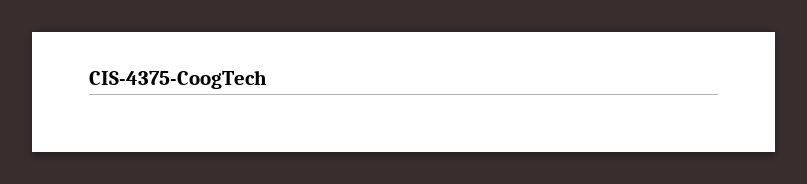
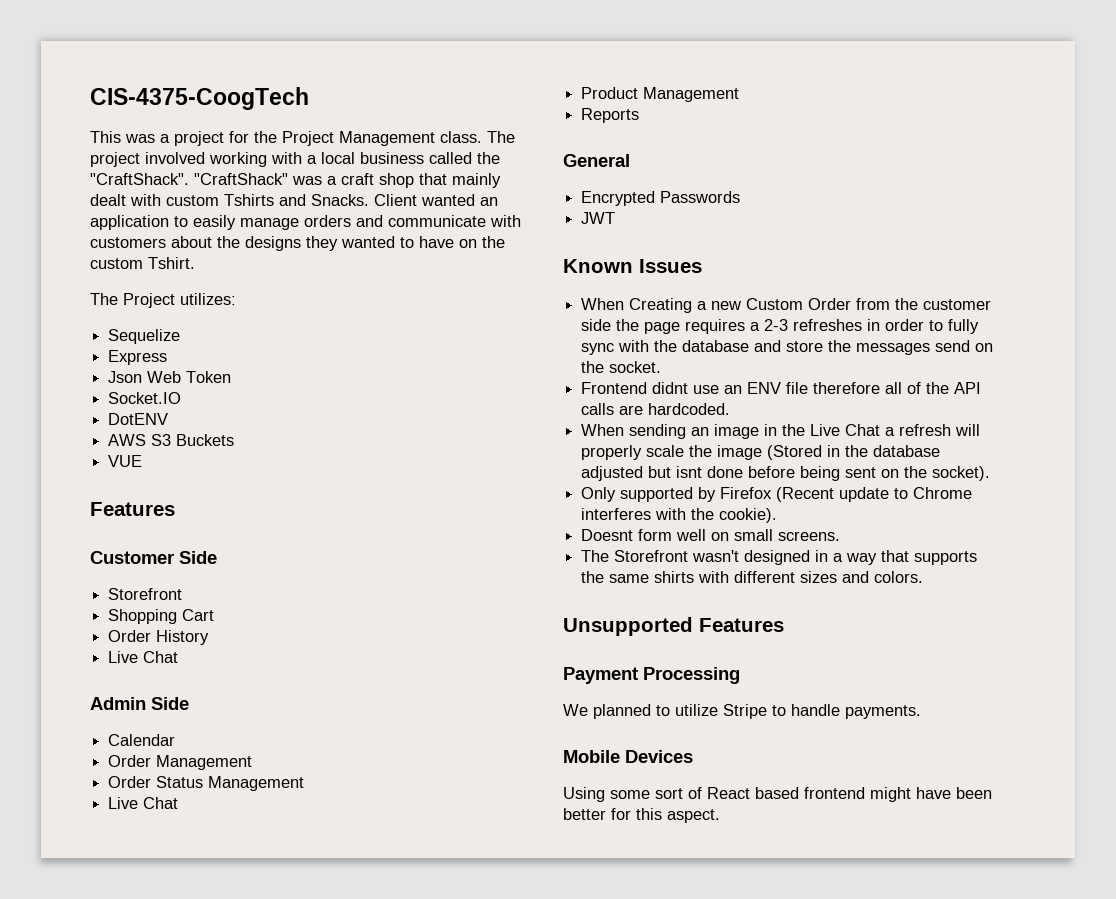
(267, 79) none -> [90,131,515,146] [90,152,500,167] [90,173,501,188] [90,194,498,206] [90,215,521,230] [90,236,505,251] [90,257,195,269] [90,293,236,308] [108,329,181,344] [108,350,168,365] [108,371,232,383] [108,392,182,404] [108,413,169,425] [108,434,235,446] [108,455,143,467] [90,502,175,516] [90,551,217,564] [108,588,183,600] [108,609,215,624] [108,630,210,645] [108,651,179,663] [90,697,189,710] [108,734,176,746] [108,755,253,770] [108,776,305,791] [108,797,179,809] [581,87,740,102] [581,108,640,123] [563,154,630,167] [581,191,741,206] [581,212,616,224] [563,259,702,273] [581,298,992,313] [581,319,980,334] [581,340,994,355] [581,361,662,373] [581,382,982,394] [581,403,731,415] [581,424,981,439] [581,445,941,460] [581,466,991,481] [581,487,973,502] [581,508,778,523] [581,529,841,541] [581,550,978,565] [581,571,924,583] [563,617,784,636] [563,667,740,684] [563,704,921,719] [563,750,693,763] [563,787,992,802] [563,808,720,823] // This was a project for the Project Management class. The project involved working with a local business called the "CraftShack". "CraftShack" was a craft shop that mainly dealt with custom Tshirts and Snacks. Client wanted an application to easily manage orders and communicate with customers about the designs they wanted to have on the custom Tshirt. // The Project utilizes: // Sequelize // Express // Json Web Token // Socket.IO // DotENV // AWS S3 Buckets // VUE // Features // Customer Side // Storefront // Shopping Cart // Order History // Live Chat // Admin Side // Calendar // Order Management // Order Status Management // Live Chat // Product Management // Reports // General // Encrypted Passwords // JWT // Known Issues // When Creating a new Custom Order from the customer side the page requires a 2-3 refreshes in order to fully sync with the database and store the messages send on the socket. // Frontend didnt use an ENV file therefore all of the API calls are hardcoded. // When sending an image in the Live Chat a refresh will properly scale the image (Stored in the database adjusted but isnt done before being sent on the socket). // Only supported by Firefox (Recent update to Chrome interferes with the cookie). // Doesnt form well on small screens. // The Storefront wasn't designed in a way that supports the same shirts with different sizes and colors. // Unsupported Features // Payment Processing // We planned to utilize Stripe to handle payments. // Mobile Devices // Using some sort of React based frontend might have been better for this aspect.

